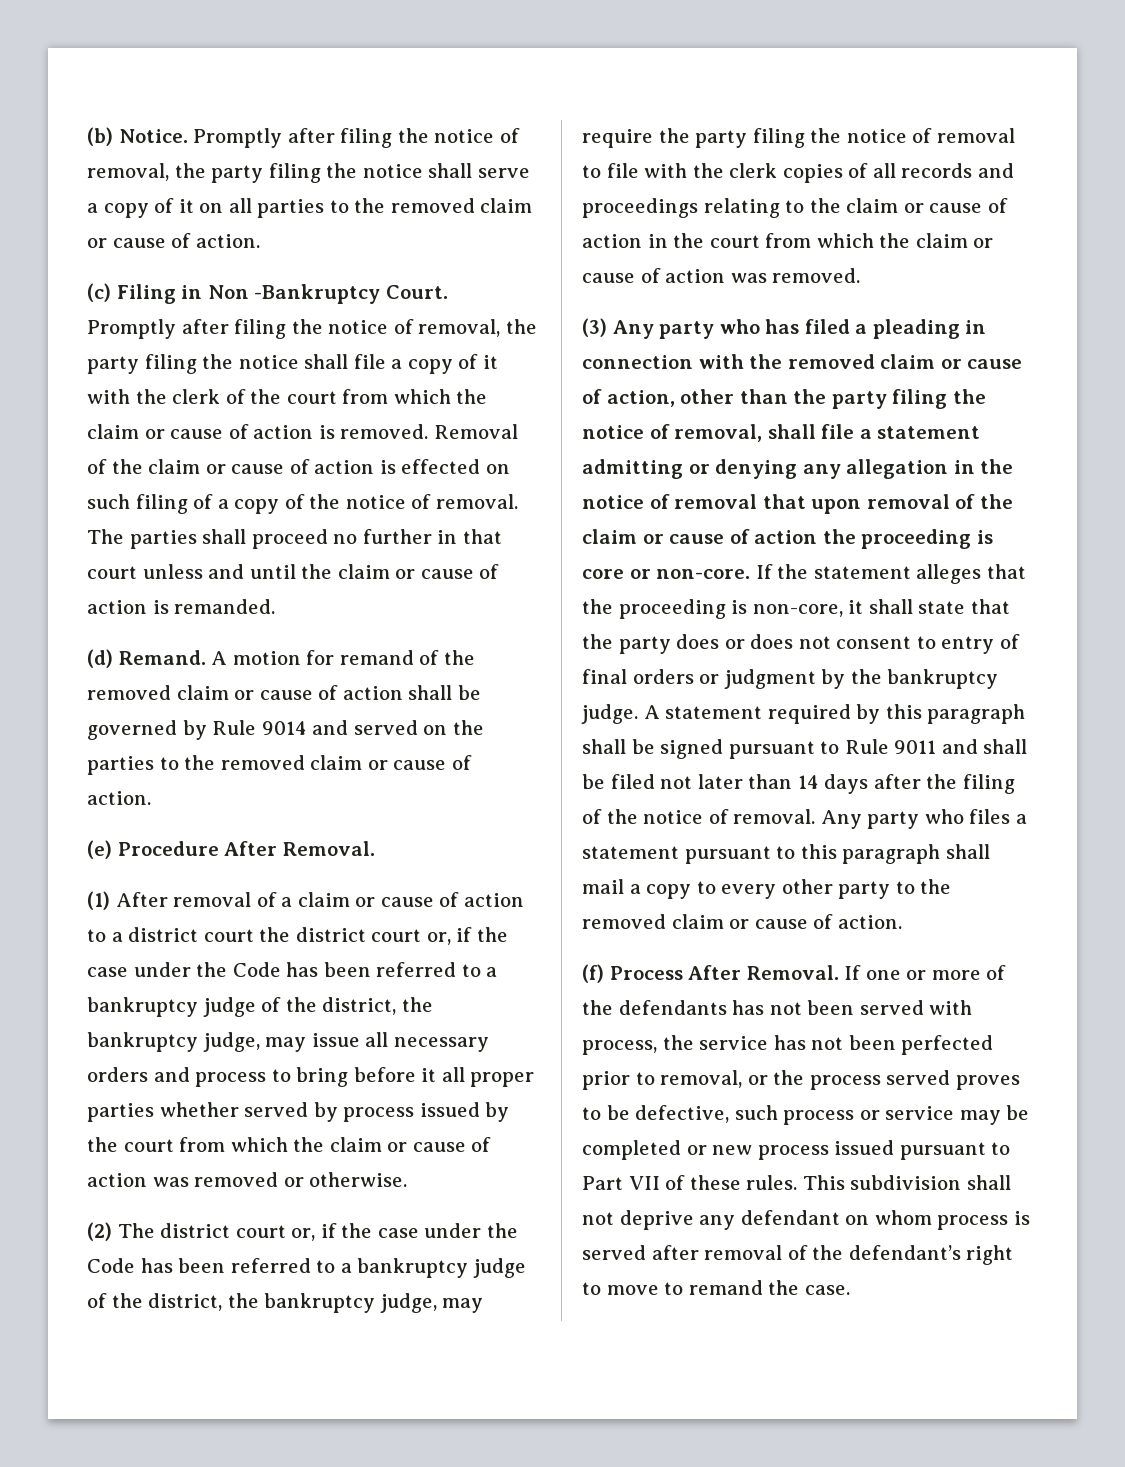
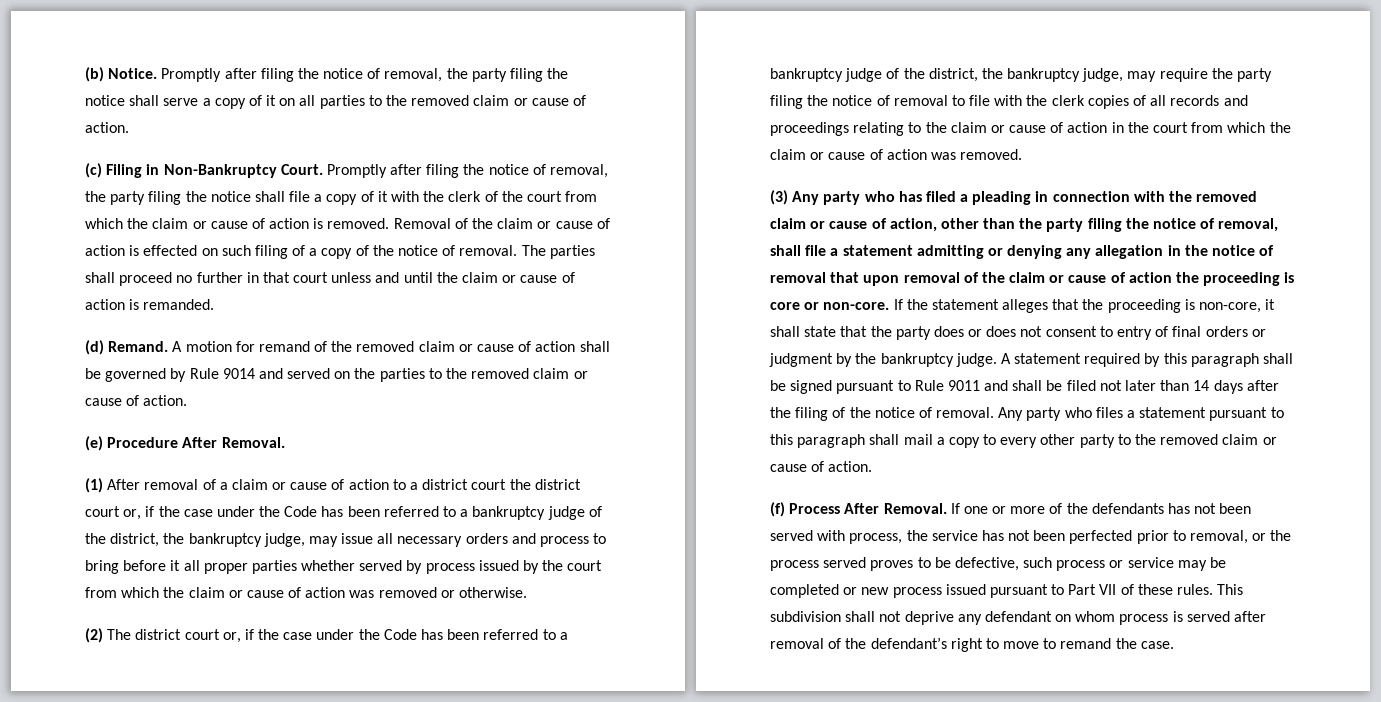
[207,284,381,304] Non -Bankruptcy -> [163,164,277,178] Non-Bankruptcy

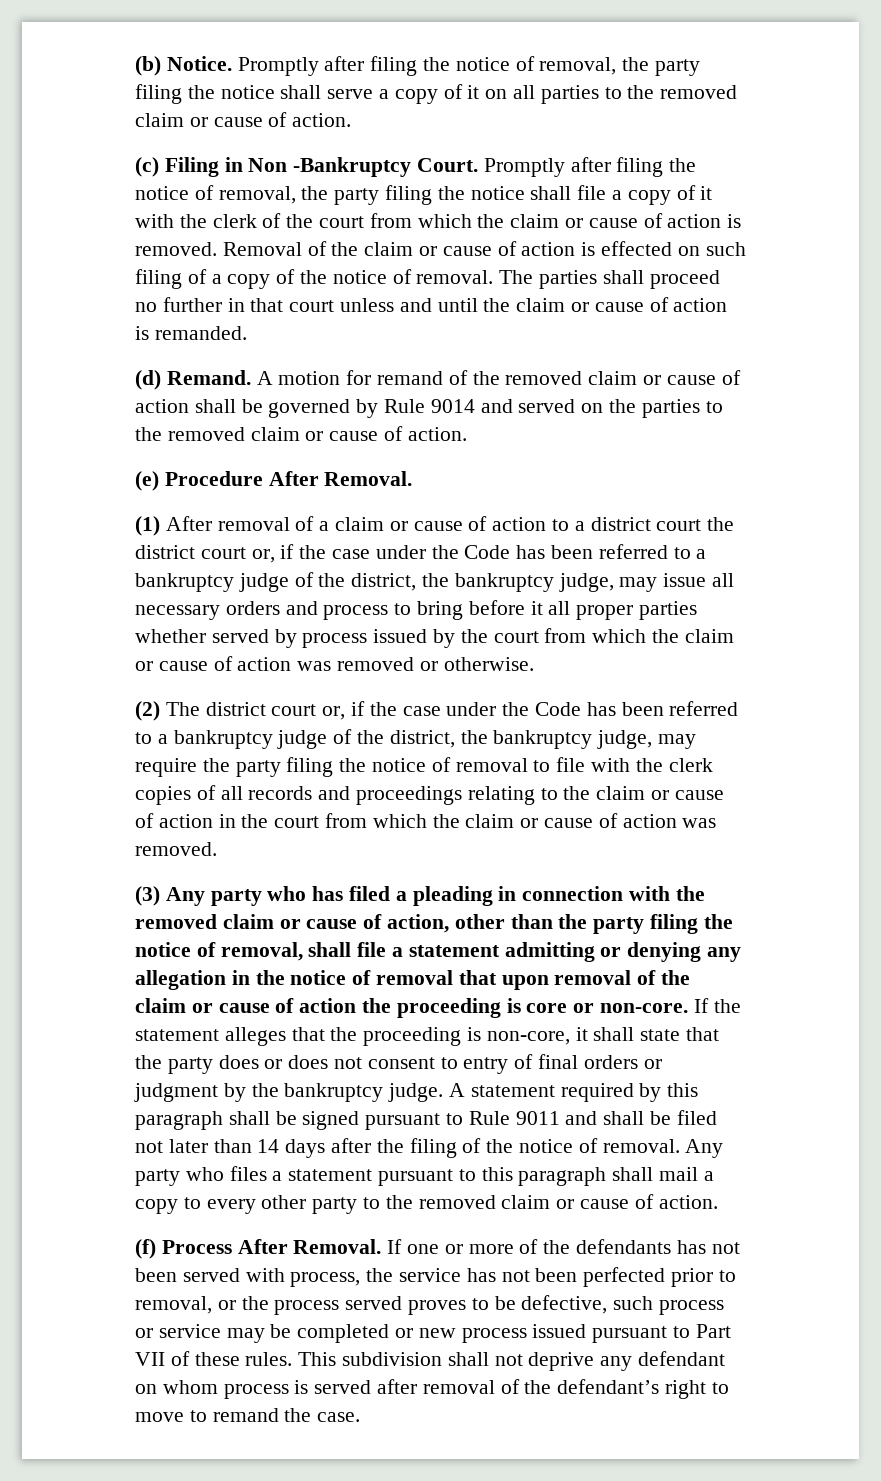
[163,164,277,178] Non-Bankruptcy -> [248,157,412,177] Non -Bankruptcy

